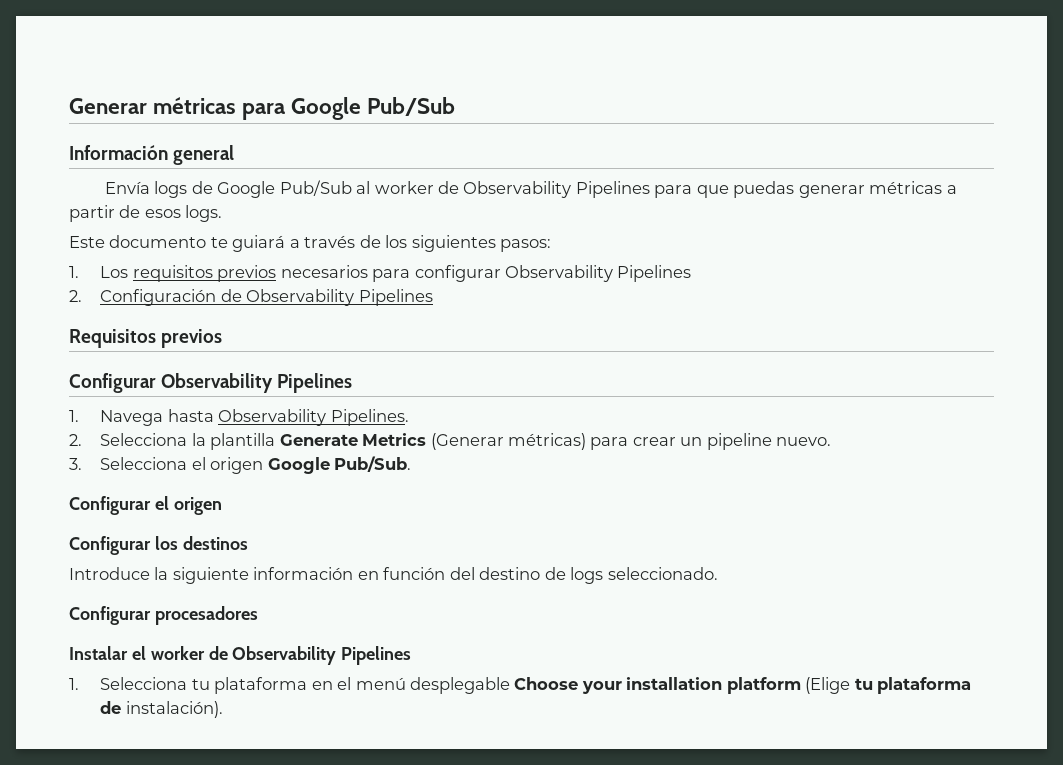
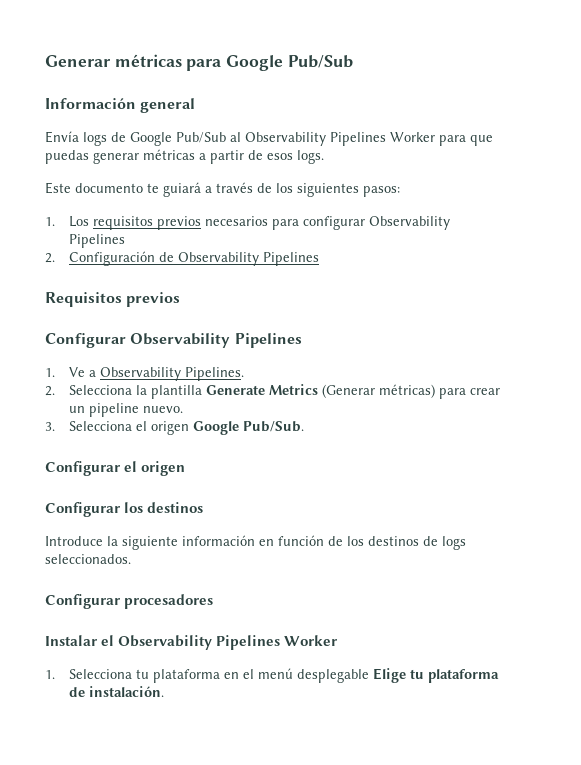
[374,181,650,198] worker de Observability Pipelines -> [245,132,435,146] Observability Pipelines Worker
[100,409,214,426] Navega hasta -> [69,367,97,377] Ve a
[449,567,541,580] del destino -> [328,536,419,546] de los destinos
[607,567,718,580] seleccionado. -> [45,554,131,564] seleccionados.
[150,646,412,665] worker de Observability Pipelines -> [118,635,338,650] Observability Pipelines Worker
[514,677,851,694] Choose your installation platform (Elige -> [373,668,407,683] Elige
[125,701,223,718] instalación). -> [89,686,165,697] instalación.

